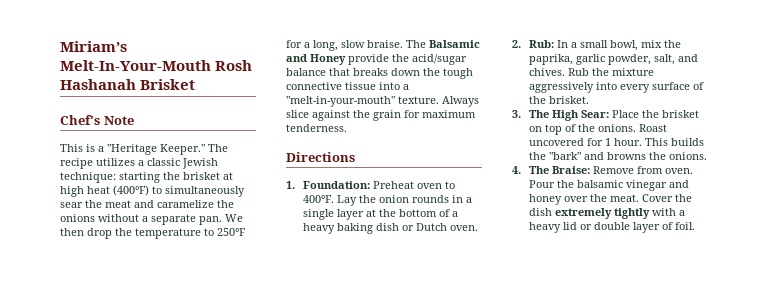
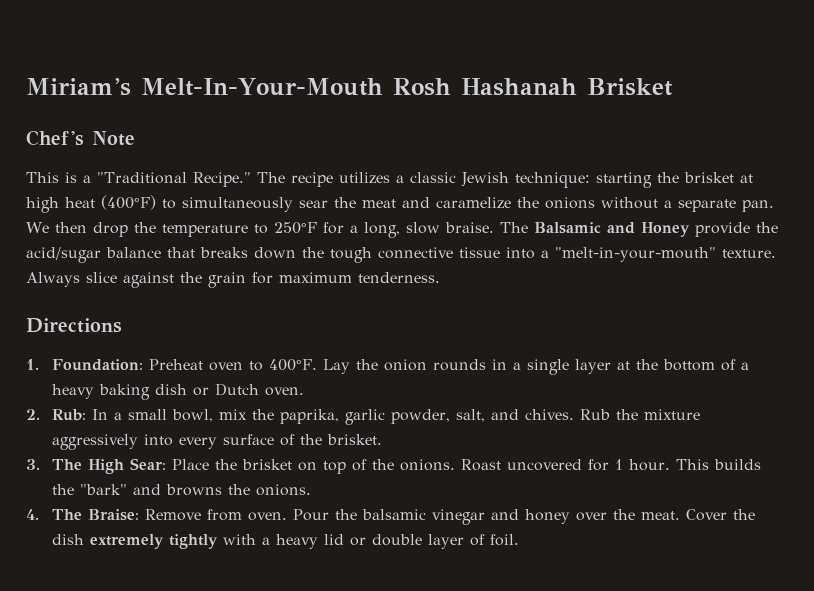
[107,144,205,155] "Heritage Keeper." -> [97,172,251,187] "Traditional Recipe."

